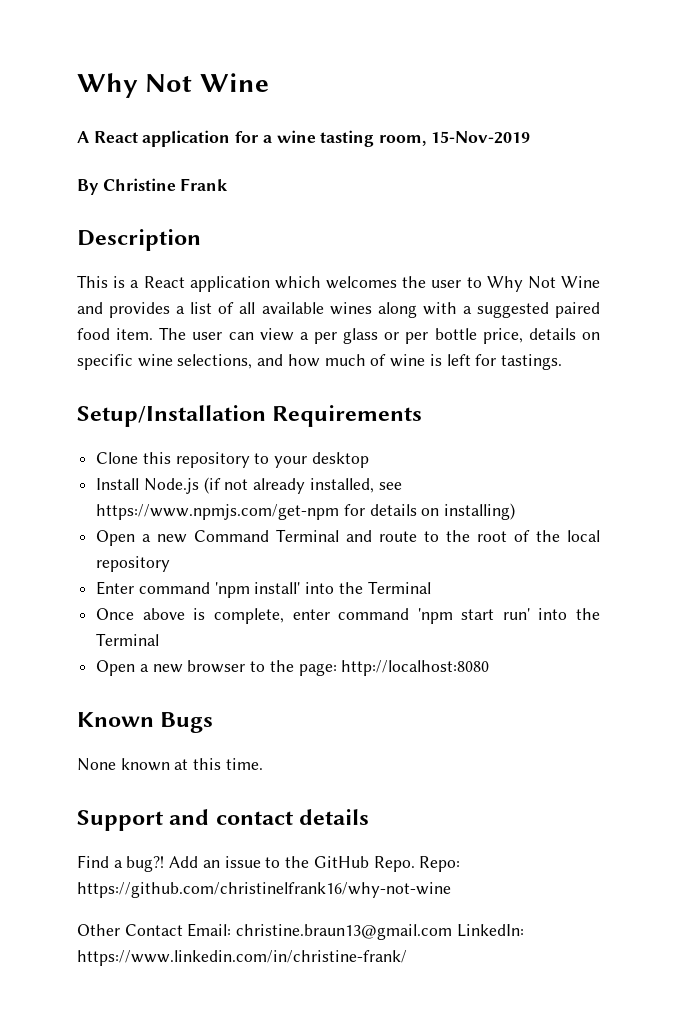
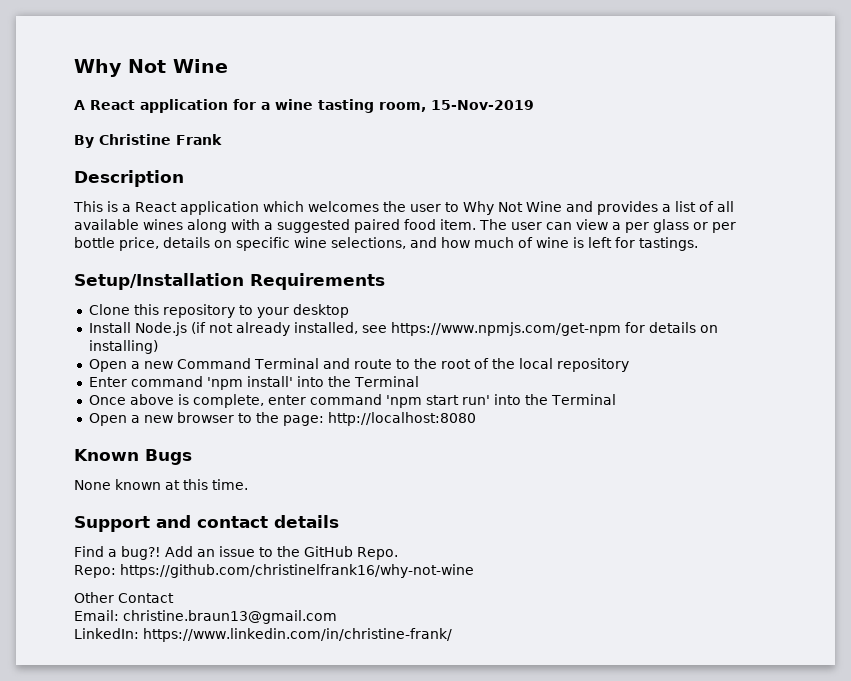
(415, 864) none -> (398, 553) //
(183, 930) none -> (174, 598) //
(453, 932) none -> (337, 617) //

